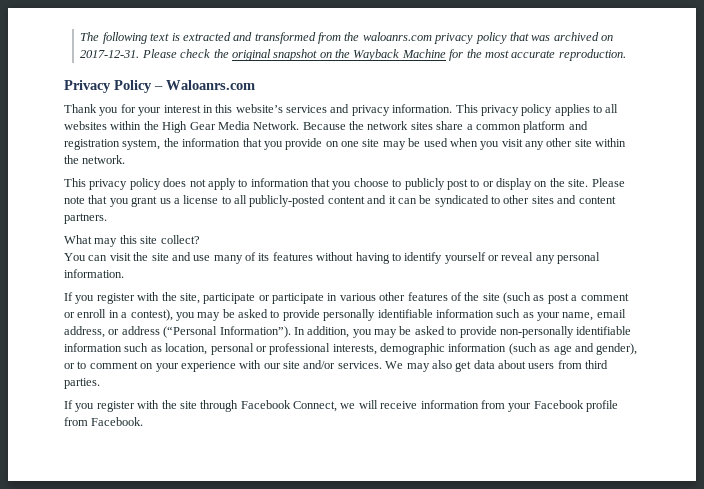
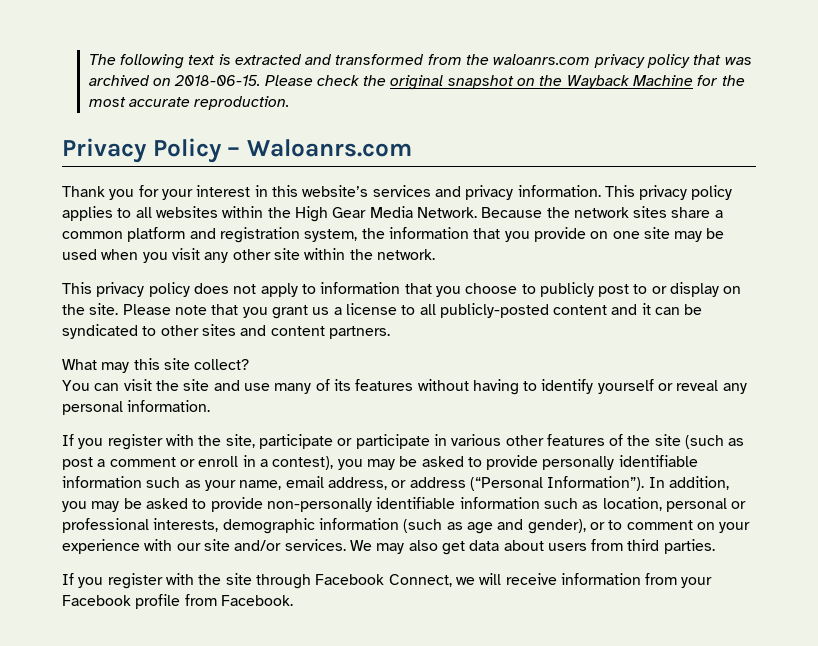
[80,50,140,58] 2017-12-31. -> [174,75,261,86] 2018-06-15.

